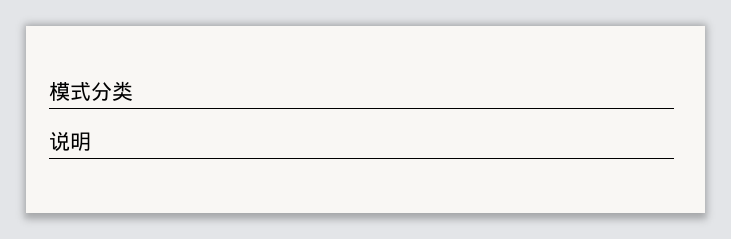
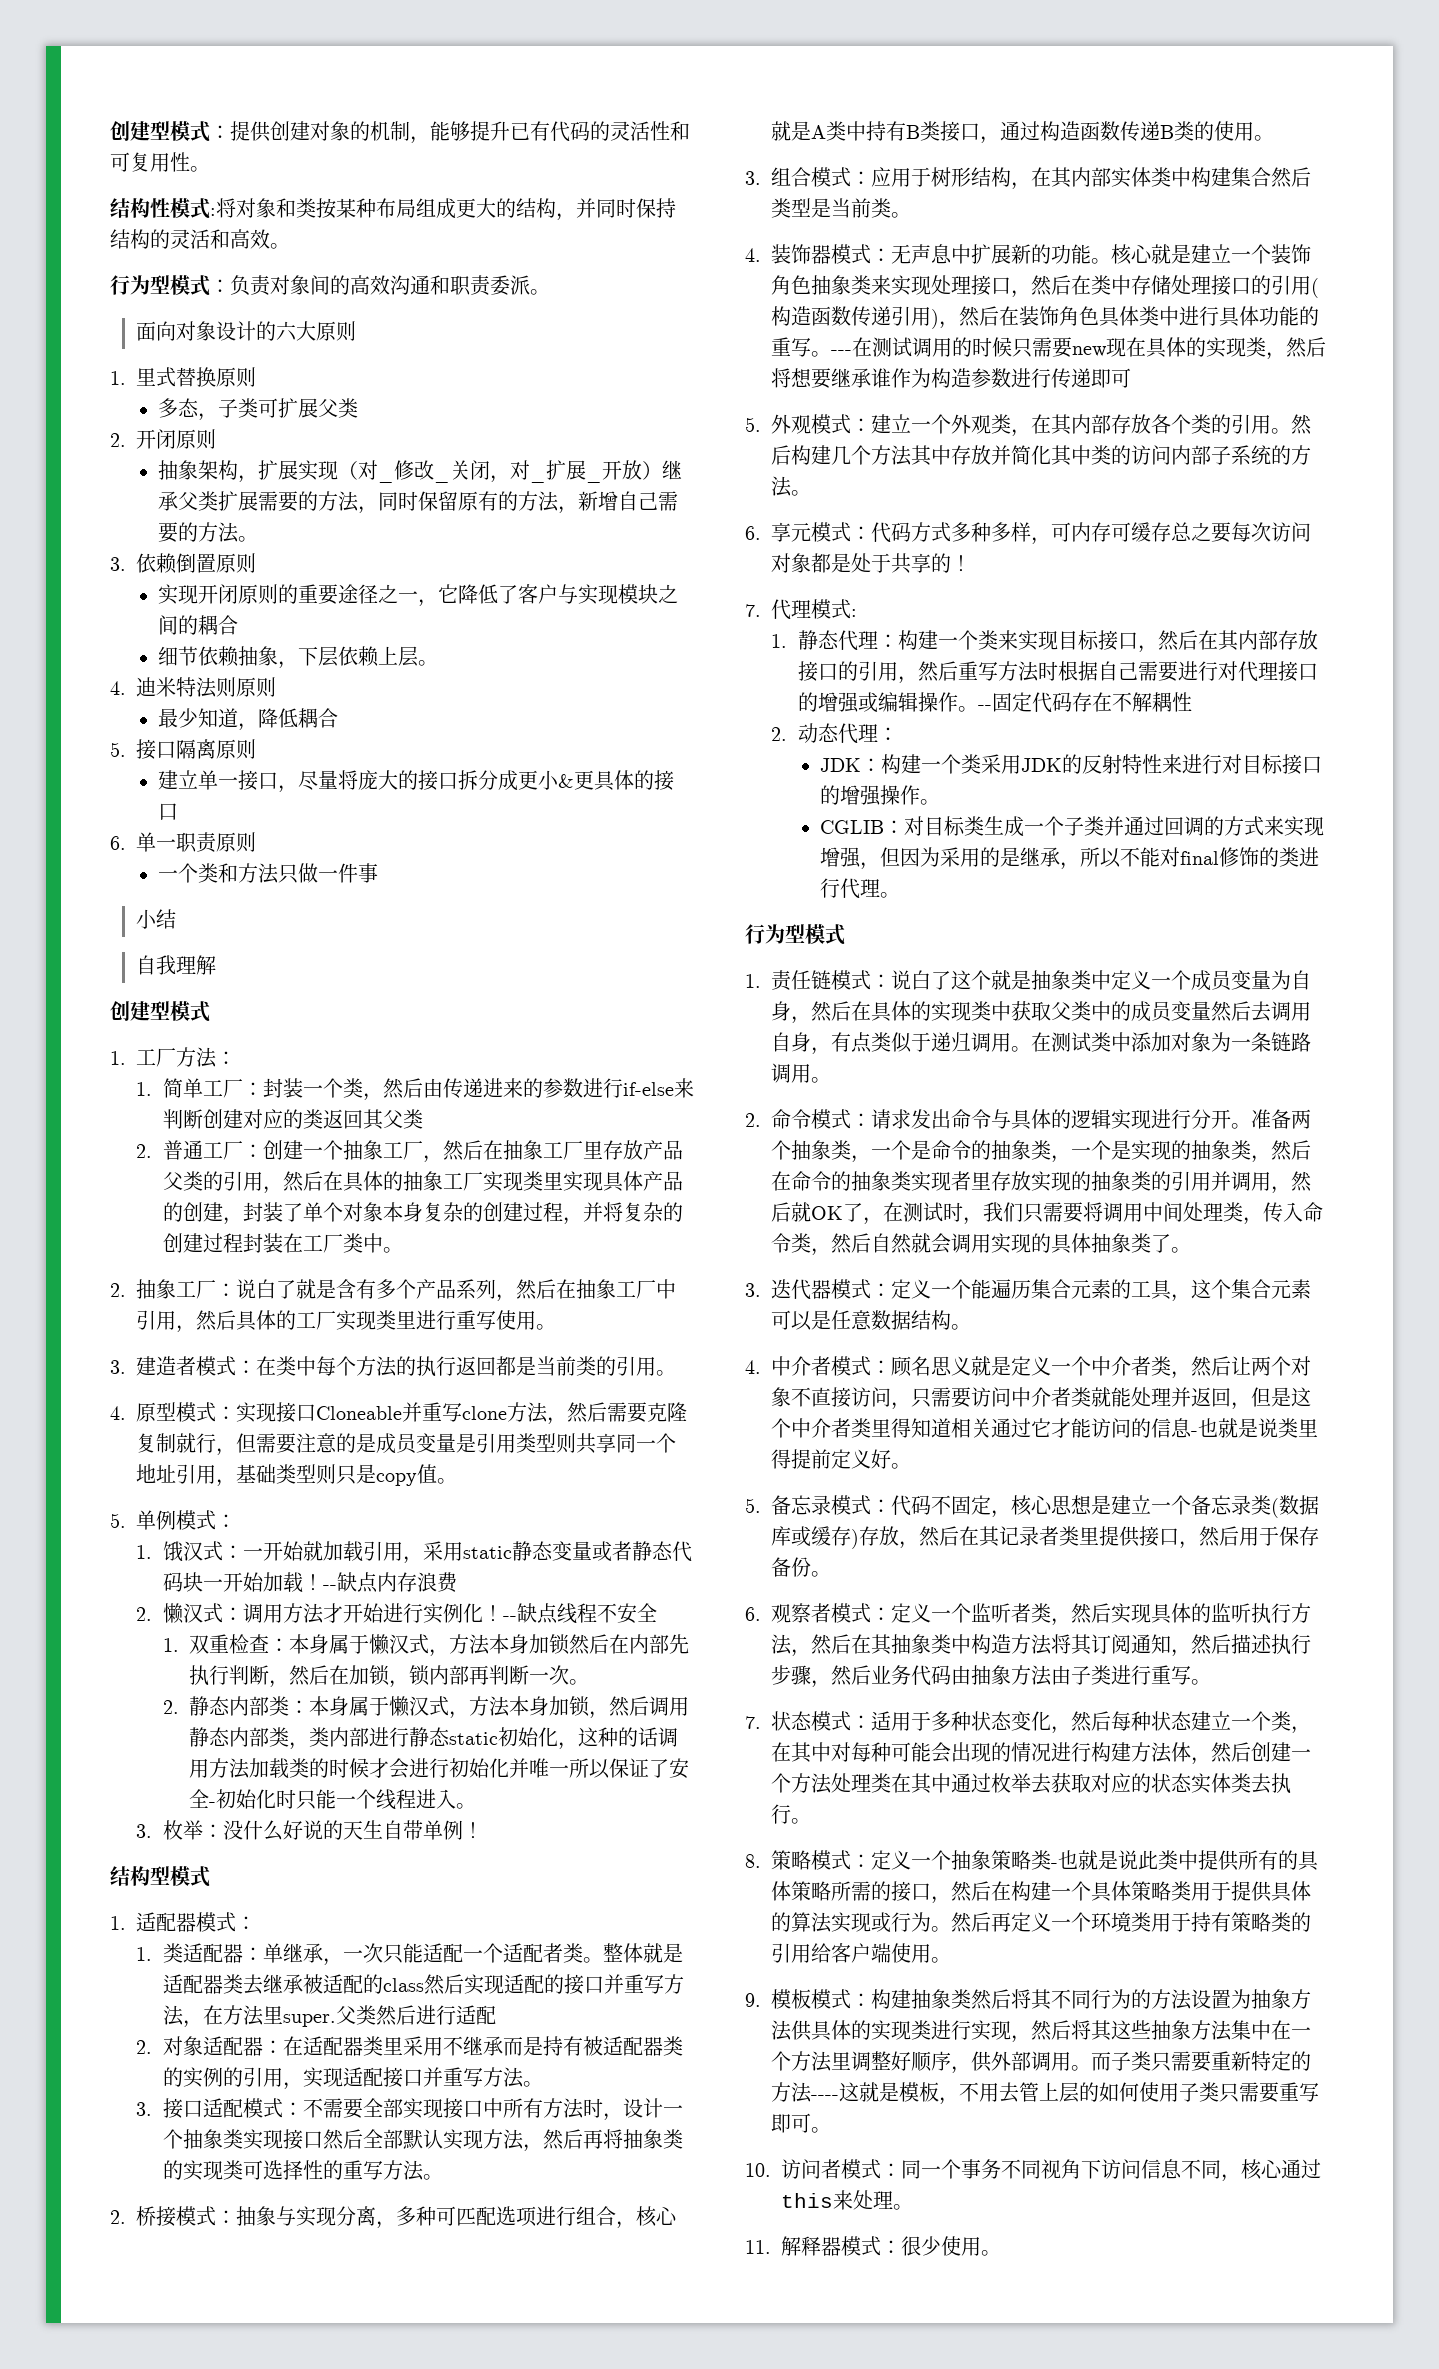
[49,81,133,101] [49,131,91,151] 模式分类 // 说明 -> [110,121,690,144] [110,152,210,172] [110,198,676,221] [110,229,290,249] [110,275,550,296] [136,321,357,341] [110,367,257,387] [158,398,359,421] [110,429,217,449] [158,460,683,483] [158,491,679,514] [158,522,259,543] [110,553,257,574] [158,584,679,607] [158,615,239,635] [158,646,439,669] [110,677,277,698] [158,708,339,731] [110,739,257,760] [158,770,675,793] [158,803,179,821] [110,832,257,853] [158,863,379,884] [136,909,177,929] [136,955,217,975] [110,1001,210,1022] [110,1047,237,1068] [136,1078,694,1101] [162,1109,423,1130] [136,1140,683,1163] [162,1171,683,1194] [162,1202,683,1225] [162,1233,403,1253] [110,1279,677,1302] [136,1310,557,1333] [110,1356,677,1377] [110,1402,688,1425] [136,1433,677,1456] [136,1464,458,1487] [110,1510,237,1530] [136,1541,692,1564] [162,1572,458,1593] [136,1603,657,1624] [162,1634,689,1657] [188,1665,589,1688] [162,1696,689,1719] [188,1727,678,1750] [188,1758,689,1779] [188,1789,476,1810] [136,1820,483,1841] [110,1866,210,1887] [110,1912,257,1932] [136,1943,683,1966] [162,1974,684,1995] [162,2005,496,2028] [136,2036,683,2056] [162,2067,543,2090] [136,2098,683,2121] [162,2129,683,2152] [162,2160,443,2181] [110,2206,679,2229] [771,121,1275,144] [745,167,1312,190] [771,198,912,218] [745,244,1312,265] [771,275,1320,298] [771,306,1320,329] [771,337,1327,360] [771,368,1132,389] [745,414,1313,437] [771,445,1312,466] [771,476,812,497] [745,522,1312,545] [771,553,972,574] [745,599,858,620] [771,630,1318,653] [797,661,1318,684] [797,692,1192,713] [771,723,898,744] [819,754,1322,775] [819,785,940,806] [819,816,1324,837] [819,847,1319,870] [819,878,900,899] [745,924,845,945] [745,970,1312,991] [771,1001,1312,1024] [771,1032,1312,1055] [771,1063,832,1083] [745,1109,1312,1130] [771,1140,1312,1163] [771,1171,1313,1194] [771,1202,1324,1225] [771,1233,1192,1256] [745,1279,1312,1302] [771,1310,972,1331] [745,1356,1312,1379] [771,1387,1312,1410] [771,1418,1319,1438] [771,1449,912,1469] [745,1495,1320,1518] [771,1526,1320,1549] [771,1557,832,1577] [745,1603,1312,1626] [771,1634,1312,1657] [771,1665,1212,1688] [745,1711,1312,1734] [771,1742,1312,1765] [771,1773,1292,1794] [771,1804,812,1824] [745,1850,1320,1871] [771,1881,1312,1904] [771,1912,1312,1933] [771,1943,952,1963] [745,1989,1312,2010] [771,2020,1312,2043] [771,2051,1312,2074] [771,2082,1320,2105] [771,2113,832,2133] [745,2159,1321,2182] [781,2190,913,2210] [745,2236,1001,2256] 创建型模式：提供创建对象的机制，能够提升已有代码的灵活性和可复用性。 // 结构性模式:将对象和类按某种布局组成更大的结构，并同时保持结构的灵活和⾼效。 // 行为型模式：负责对象间的高效沟通和职责委派。 // 面向对象设计的六大原则 // 1.里式替换原则 // 多态，子类可扩展父类 // 2.开闭原则 // 抽象架构，扩展实现（对_修改_关闭，对_扩展_开放）继承父类扩展需要的方法，同时保留原有的方法，新增自己需要的方法。 // 3.依赖倒置原则 // 实现开闭原则的重要途径之一，它降低了客户与实现模块之间的耦合 // 细节依赖抽象，下层依赖上层。 // 4.迪米特法则原则 // 最少知道，降低耦合 // 5.接口隔离原则 // 建立单一接口，尽量将庞大的接口拆分成更小&更具体的接口 // 6.单一职责原则 // 一个类和方法只做一件事 // 小结 // 自我理解 // 创建型模式 // 1.工厂方法： // 1.简单工厂：封装一个类，然后由传递进来的参数进行if-else来判断创建对应的类返回其父类 // 2.普通工厂：创建一个抽象工厂，然后在抽象工厂里存放产品父类的引用，然后在具体的抽象工厂实现类里实现具体产品的创建，封装了单个对象本身复杂的创建过程，并将复杂的创建过程封装在工厂类中。 // 2.抽象工厂：说白了就是含有多个产品系列，然后在抽象工厂中引用，然后具体的工厂实现类里进行重写使用。 // 3.建造者模式：在类中每个方法的执行返回都是当前类的引用。 // 4.原型模式：实现接口Cloneable并重写clone方法，然后需要克隆复制就行，但需要注意的是成员变量是引用类型则共享同一个地址引用，基础类型则只是copy值。 // 5.单例模式： // 1.饿汉式：一开始就加载引用，采用static静态变量或者静态代码块一开始加载！--缺点内存浪费 // 2.懒汉式：调用方法才开始进行实例化！--缺点线程不安全 // 1.双重检查：本身属于懒汉式，方法本身加锁然后在内部先执行判断，然后在加锁，锁内部再判断一次。 // 2.静态内部类：本身属于懒汉式，方法本身加锁，然后调用静态内部类，类内部进行静态static初始化，这种的话调用方法加载类的时候才会进行初始化并唯一所以保证了安全-初始化时只能一个线程进入。 // 3.枚举：没什么好说的天生自带单例！ // 结构型模式 // 1.适配器模式： // 1.类适配器：单继承，一次只能适配一个适配者类。整体就是适配器类去继承被适配的class然后实现适配的接口并重写方法，在方法里super.父类然后进行适配 // 2.对象适配器：在适配器类里采用不继承而是持有被适配器类的实例的引用，实现适配接口并重写方法。 // 3.接口适配模式：不需要全部实现接口中所有方法时，设计一个抽象类实现接口然后全部默认实现方法，然后再将抽象类的实现类可选择性的重写方法。 // 2.桥接模式：抽象与实现分离，多种可匹配选项进行组合，核心就是A类中持有B类接口，通过构造函数传递B类的使用。 // 3.组合模式：应用于树形结构，在其内部实体类中构建集合然后类型是当前类。 // 4.装饰器模式：无声息中扩展新的功能。核心就是建立一个装饰角色抽象类来实现处理接口，然后在类中存储处理接口的引用(构造函数传递引用)，然后在装饰角色具体类中进行具体功能的重写。---在测试调用的时候只需要new现在具体的实现类，然后将想要继承谁作为构造参数进行传递即可 // 5.外观模式：建立一个外观类，在其内部存放各个类的引用。然后构建几个方法其中存放并简化其中类的访问内部子系统的方法。 // 6.享元模式：代码方式多种多样，可内存可缓存总之要每次访问对象都是处于共享的！ // 7.代理模式: // 1.静态代理：构建一个类来实现目标接口，然后在其内部存放接口的引用，然后重写方法时根据自己需要进行对代理接口的增强或编辑操作。--固定代码存在不解耦性 // 2.动态代理： // JDK：构建一个类采用JDK的反射特性来进行对目标接口的增强操作。 // CGLIB：对目标类生成一个子类并通过回调的方式来实现增强，但因为采用的是继承，所以不能对final修饰的类进行代理。 // 行为型模式 // 1.责任链模式：说白了这个就是抽象类中定义一个成员变量为自身，然后在具体的实现类中获取父类中的成员变量然后去调用自身，有点类似于递归调用。在测试类中添加对象为一条链路调用。 // 2.命令模式：请求发出命令与具体的逻辑实现进行分开。准备两个抽象类，一个是命令的抽象类，一个是实现的抽象类，然后在命令的抽象类实现者里存放实现的抽象类的引用并调用，然后就OK了，在测试时，我们只需要将调用中间处理类，传入命令类，然后自然就会调用实现的具体抽象类了。 // 3.迭代器模式：定义一个能遍历集合元素的工具，这个集合元素可以是任意数据结构。 // 4.中介者模式：顾名思义就是定义一个中介者类，然后让两个对象不直接访问，只需要访问中介者类就能处理并返回，但是这个中介者类里得知道相关通过它才能访问的信息-也就是说类里得提前定义好。 // 5.备忘录模式：代码不固定，核心思想是建立一个备忘录类(数据库或缓存)存放，然后在其记录者类里提供接口，然后用于保存备份。 // 6.观察者模式：定义一个监听者类，然后实现具体的监听执行方法，然后在其抽象类中构造方法将其订阅通知，然后描述执行步骤，然后业务代码由抽象方法由子类进行重写。 // 7.状态模式：适用于多种状态变化，然后每种状态建立一个类，在其中对每种可能会出现的情况进行构建方法体，然后创建一个方法处理类在其中通过枚举去获取对应的状态实体类去执行。 // 8.策略模式：定义一个抽象策略类-也就是说此类中提供所有的具体策略所需的接口，然后在构建一个具体策略类用于提供具体的算法实现或行为。然后再定义一个环境类用于持有策略类的引用给客户端使用。 // 9.模板模式：构建抽象类然后将其不同行为的方法设置为抽象方法供具体的实现类进行实现，然后将其这些抽象方法集中在一个方法里调整好顺序，供外部调用。而子类只需要重新特定的方法----这就是模板，不用去管上层的如何使用子类只需要重写即可。 // 10.访问者模式：同一个事务不同视角下访问信息不同，核心通过this来处理。 // 11.解释器模式：很少使用。

